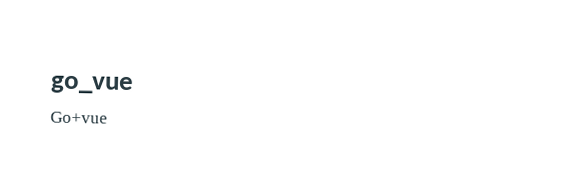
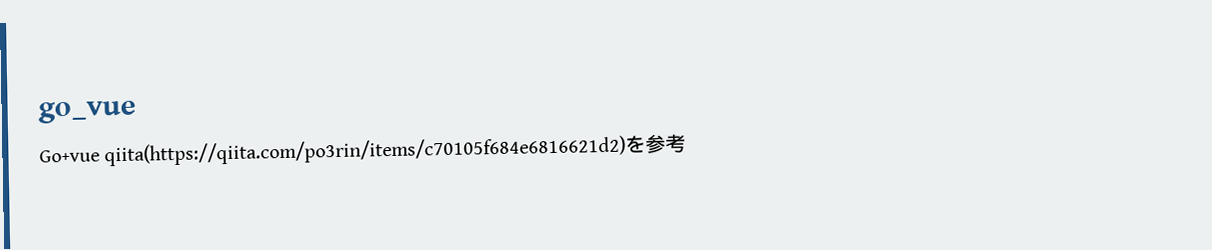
(108, 117) none -> [104,133,687,167] qiita(https://qiita.com/po3rin/items/c70105f684e6816621d2)を参考

